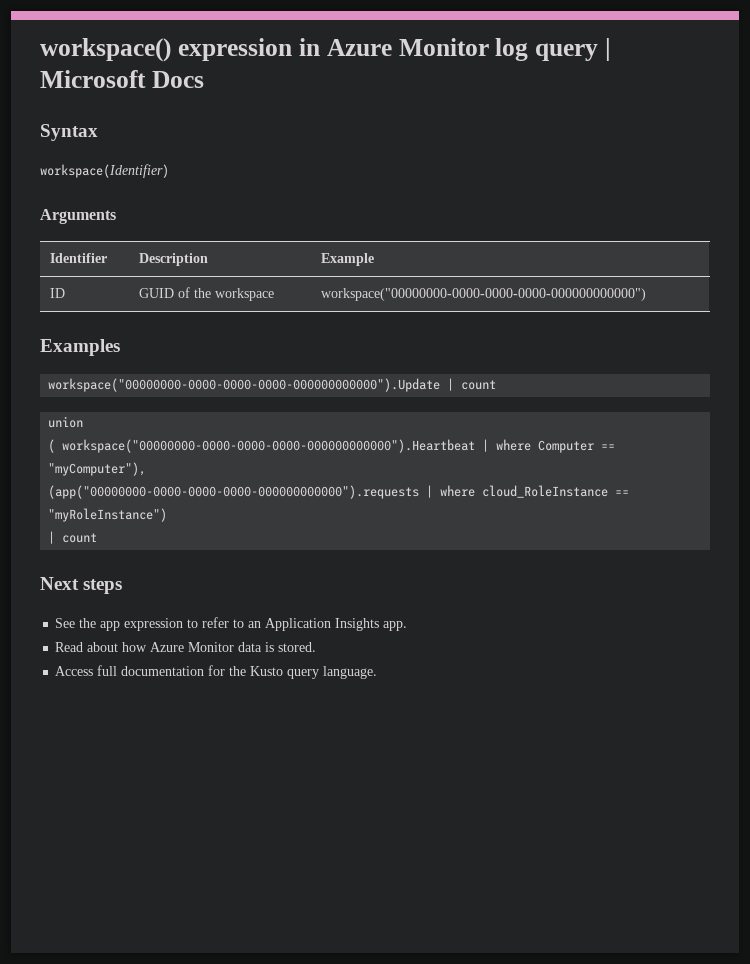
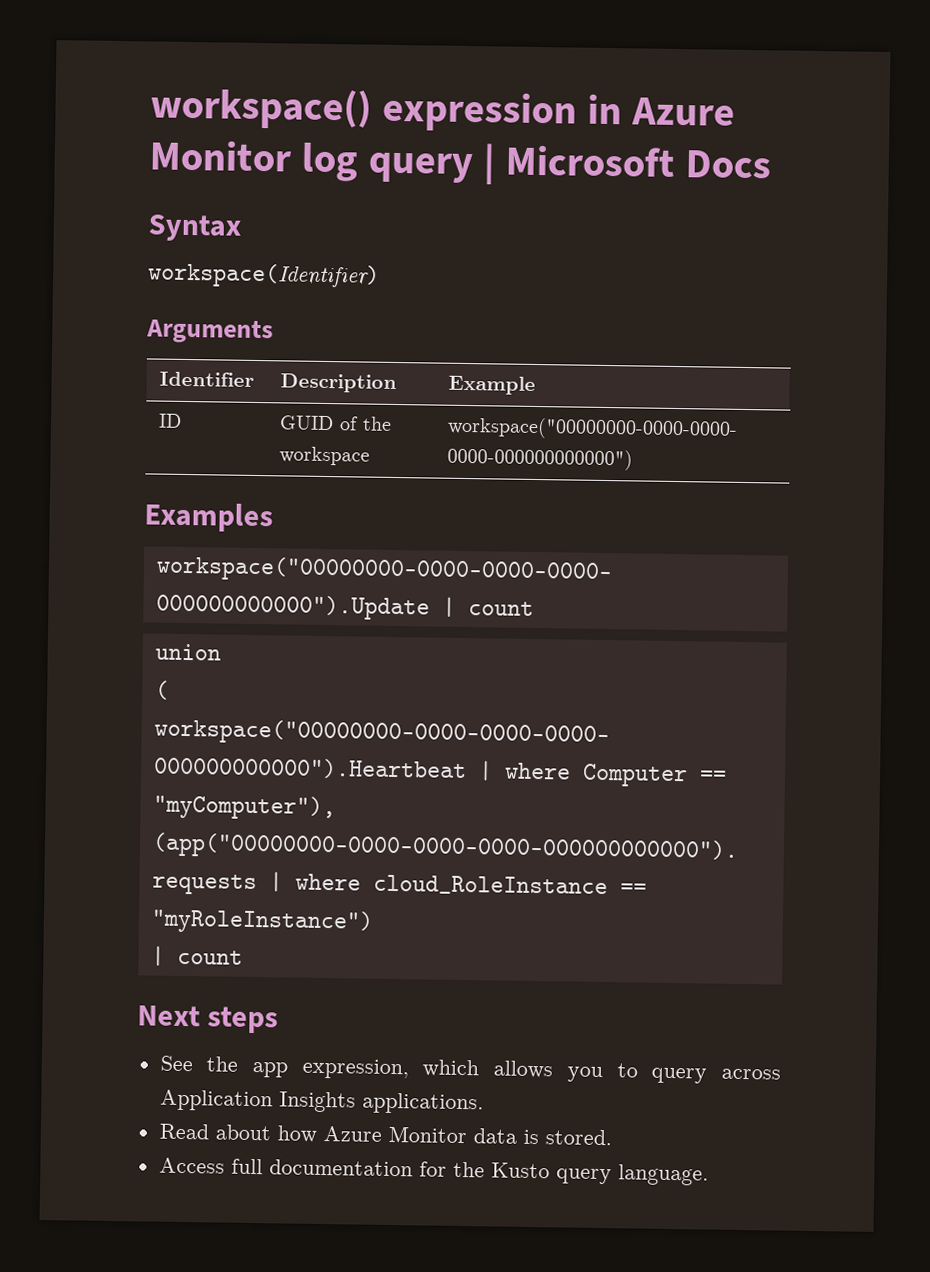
[124,617,262,631] expression to refer to an -> [301,1058,781,1084] expression, which allows you to query across
[383,621,408,631] app. -> [361,1092,484,1115] applications.

